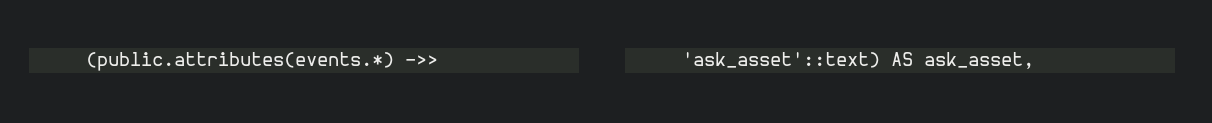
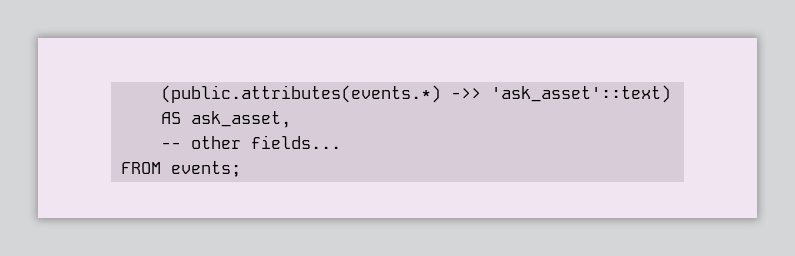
(1034, 60) none -> [160,135,341,149] [120,161,241,177] // -- other fields... // FROM events;

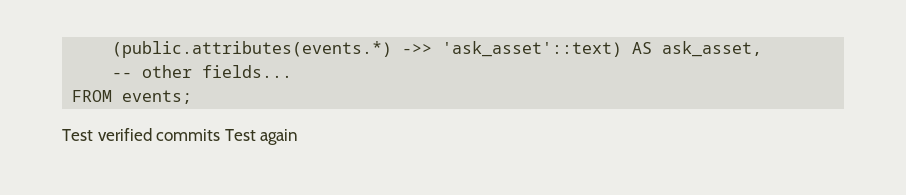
(241, 169) none -> [62,128,299,145] // Test verified commits Test again

